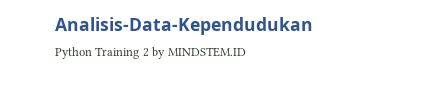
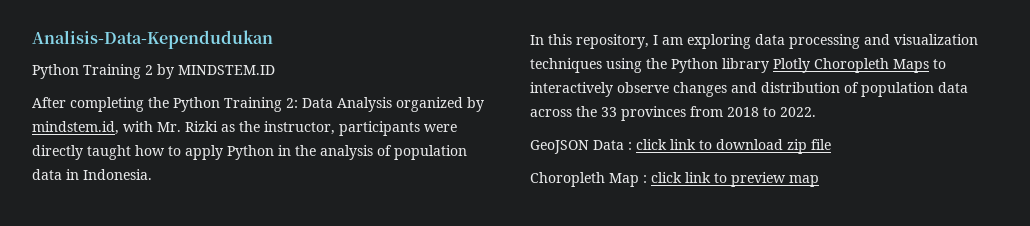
(246, 52) none -> [32,97,484,112] [32,121,457,136] [32,145,467,160] [32,169,152,180] [530,34,978,49] [530,58,946,73] [530,82,968,97] [530,106,816,121] [530,139,831,154] [530,172,819,187] // After completing the Python Training 2: Data Analysis organized by mindstem.id, with Mr. Rizki as the instructor, participants were directly taught how to apply Python in the analysis of population data in Indonesia. // In this repository, I am exploring data processing and visualization techniques using the Python library Plotly Choropleth Maps to interactively observe changes and distribution of population data across the 33 provinces from 2018 to 2022. // GeoJSON Data : click link to download zip file // Choropleth Map : click link to preview map

